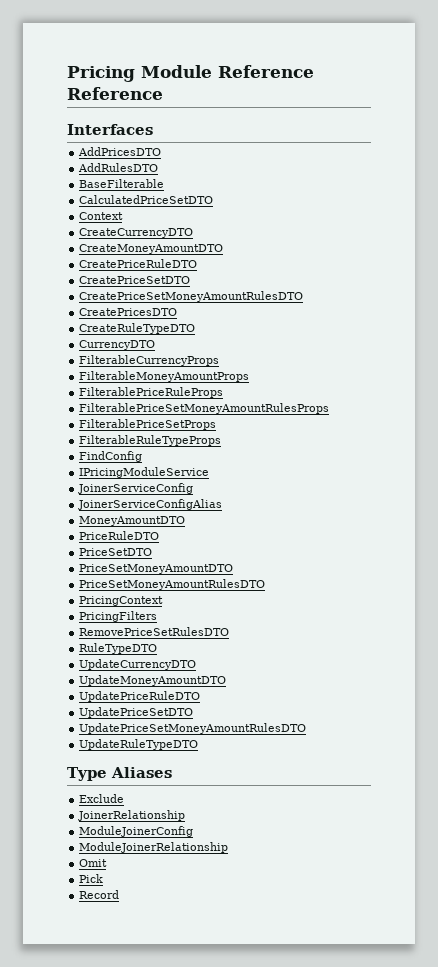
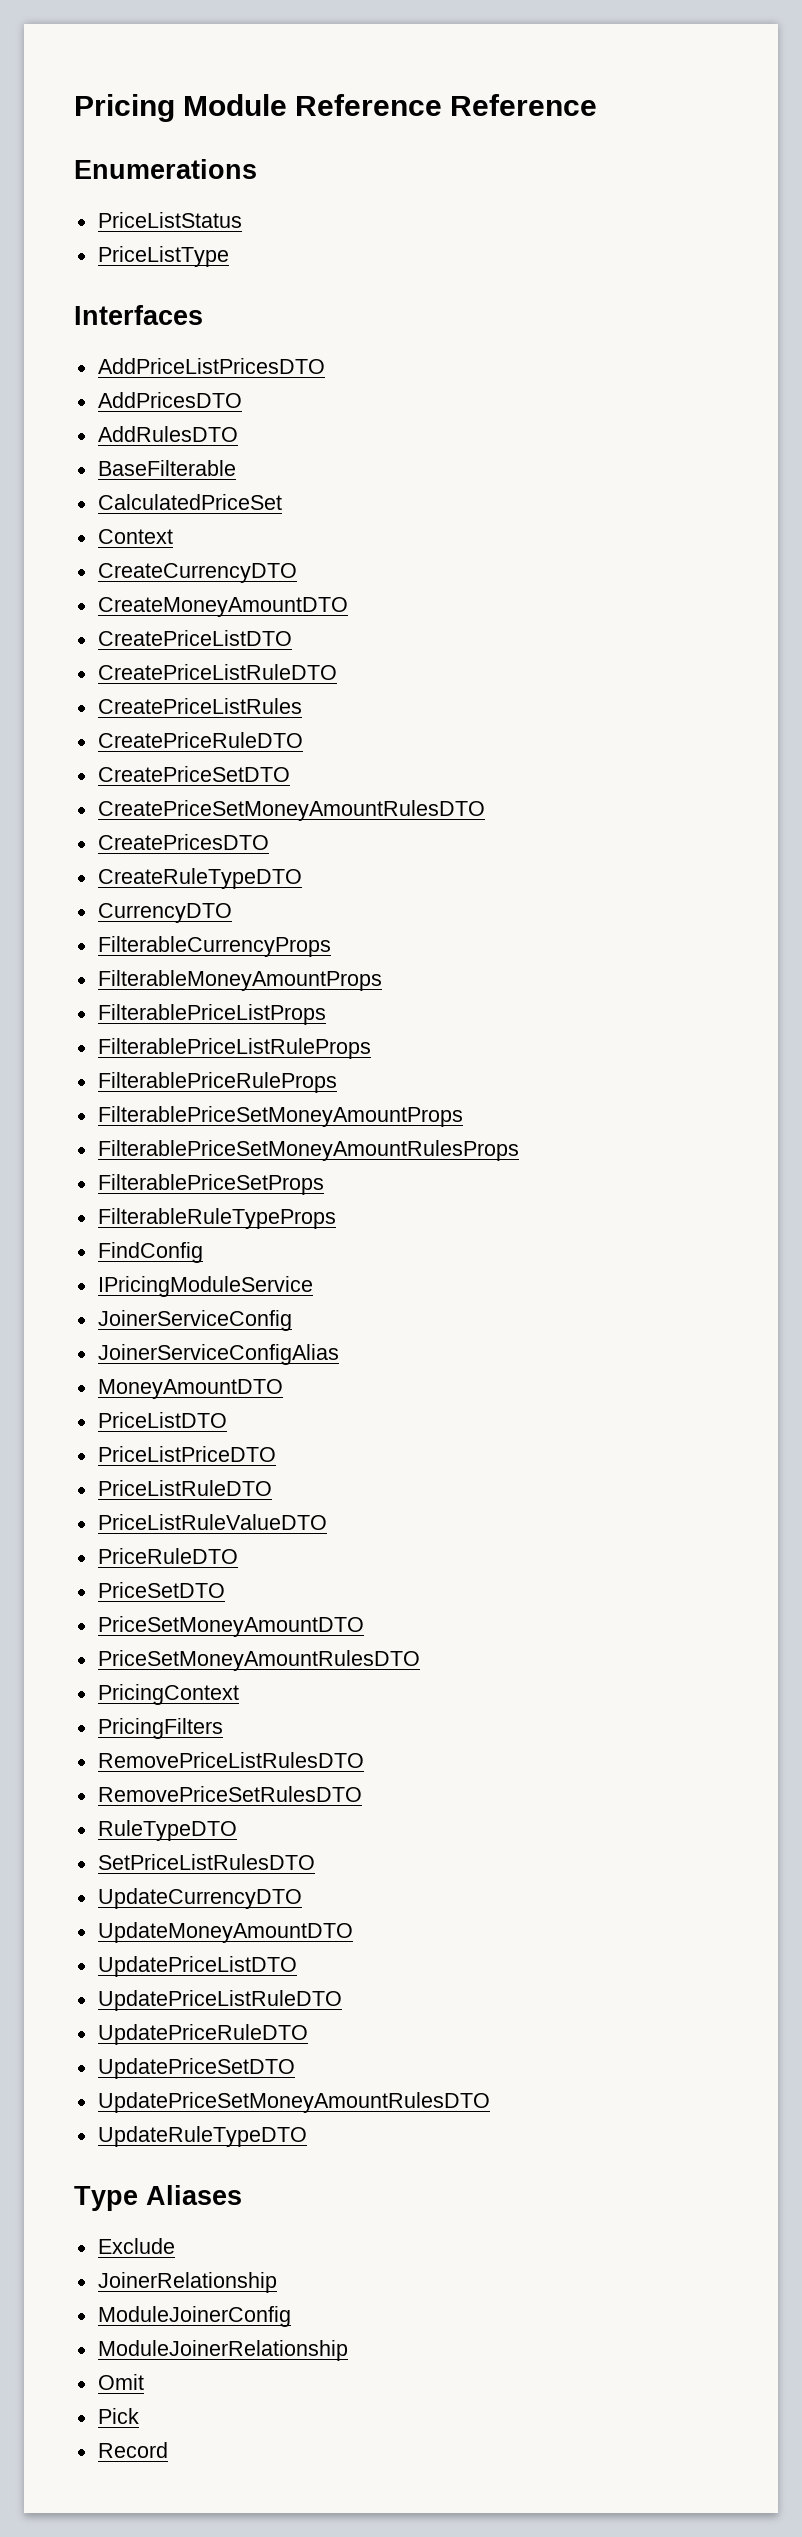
(163, 93) none -> [74,159,257,179] [97,212,242,228] [97,246,229,267] // Enumerations // PriceListStatus // PriceListType
(153, 129) none -> [97,358,325,374] // AddPriceListPricesDTO
[79,195,214,204] CalculatedPriceSetDTO -> [97,494,282,510] CalculatedPriceSet
(224, 249) none -> [97,630,292,646] [97,664,337,680] [97,698,302,714] // CreatePriceListDTO // CreatePriceListRuleDTO // CreatePriceListRules
(250, 376) none -> [97,1004,326,1025] [97,1038,371,1059] // FilterablePriceListProps // FilterablePriceListRuleProps
(224, 392) none -> [97,1106,463,1127] // FilterablePriceSetMoneyAmountProps
(186, 521) none -> [97,1412,227,1428] [97,1446,276,1462] [97,1480,272,1496] [97,1514,327,1530] // PriceListDTO // PriceListPriceDTO // PriceListRuleDTO // PriceListRuleValueDTO
(158, 616) none -> [97,1752,364,1768] // RemovePriceListRulesDTO
(158, 648) none -> [97,1854,315,1870] // SetPriceListRulesDTO
(227, 680) none -> [97,1956,297,1977] [97,1990,342,2011] // UpdatePriceListDTO // UpdatePriceListRuleDTO

